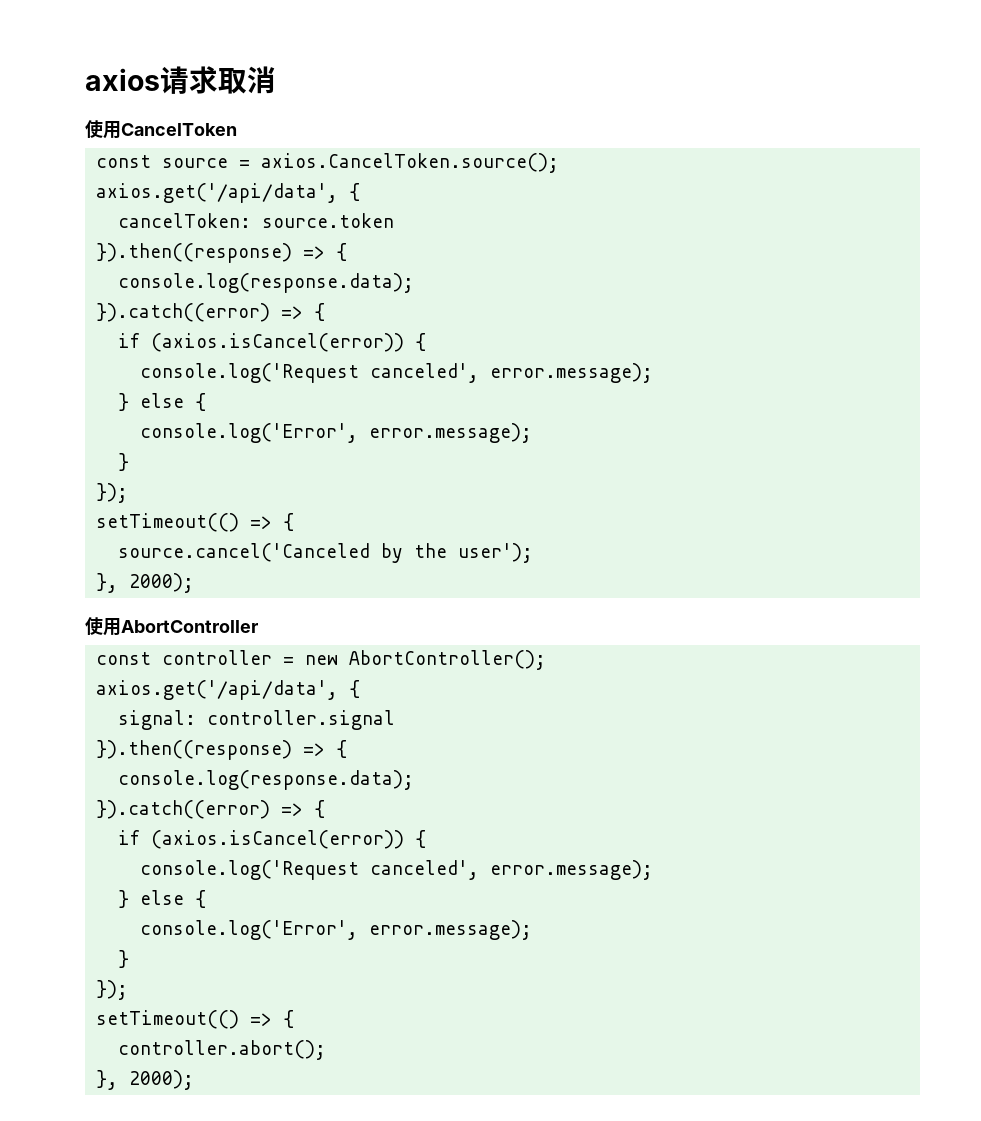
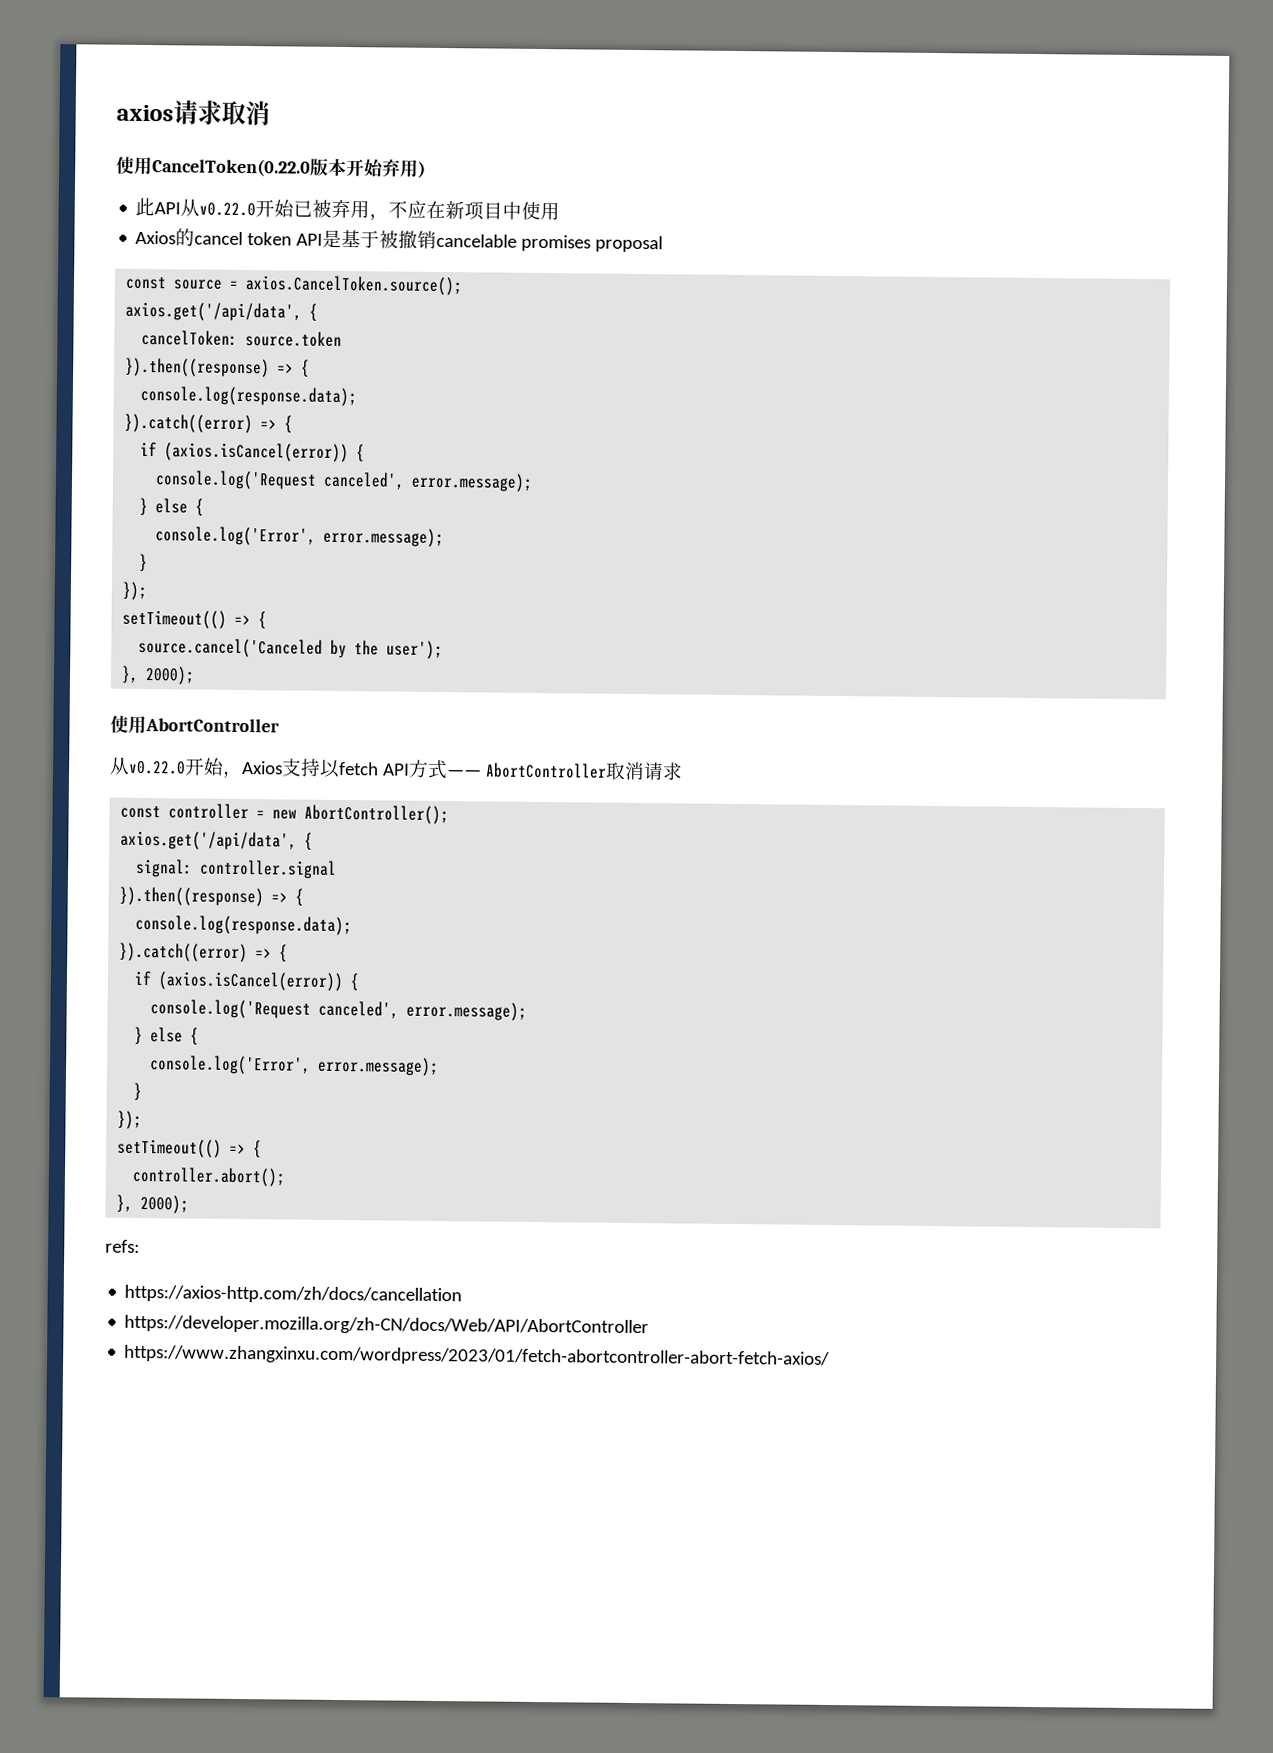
[121,123,237,136] CancelToken -> [152,158,426,178] [135,197,561,221] [135,228,664,253] CancelToken(0.22.0版本开始弃用) // 此API从v0.22.0开始已被弃用，不应在新项目中使用 // Axios的cancel token API是基于被撤销cancelable promises proposal
(258, 626) none -> [110,756,683,781] // 从v0.22.0开始，Axios支持以fetch API方式—— AbortController取消请求
(194, 1080) none -> [105,1239,140,1253] [124,1284,463,1305] [124,1314,650,1337] [124,1344,831,1368] // refs: // https://axios-http.com/zh/docs/cancellation // https://developer.mozilla.org/zh-CN/docs/Web/API/AbortController // https://www.zhangxinxu.com/wordpress/2023/01/fetch-abortcontroller-abort-fetch-axios/

